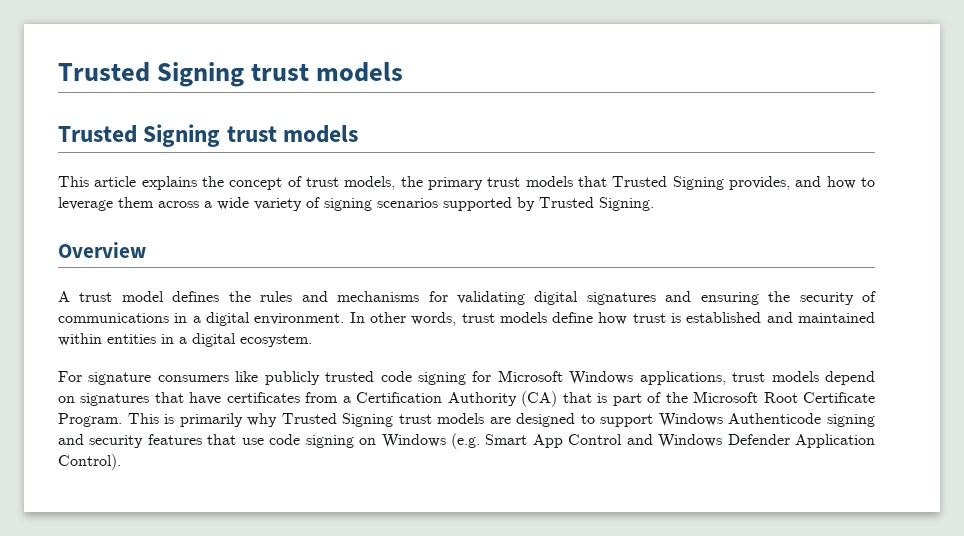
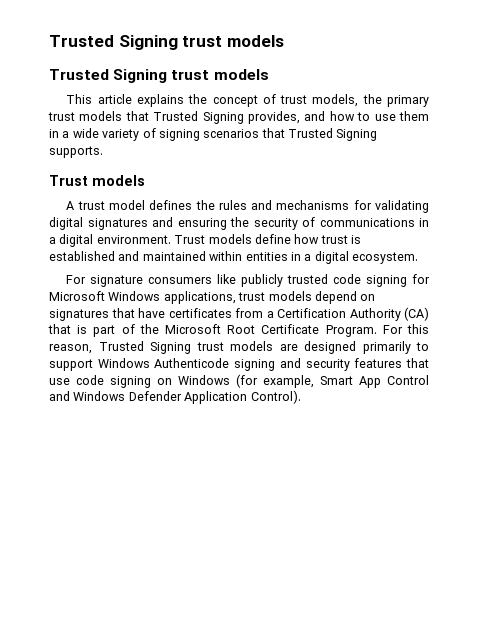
[58,197,199,211] leverage them across -> [374,111,429,121] [49,129,59,138] use them in
[443,197,654,211] [58,242,146,258] supported by Trusted Signing. // Overview -> [261,128,378,141] [49,146,103,158] [49,175,145,186] that Trusted Signing supports. // Trust models
[349,312,495,326] In other words, trust -> [174,235,206,244] Trust
[127,413,278,427] This is primarily why -> [382,324,429,334] [49,344,92,354] For this reason,
(576, 420) none -> [362,341,411,354] primarily
[450,433,480,449] (e.g. -> [236,374,314,388] (for example,

